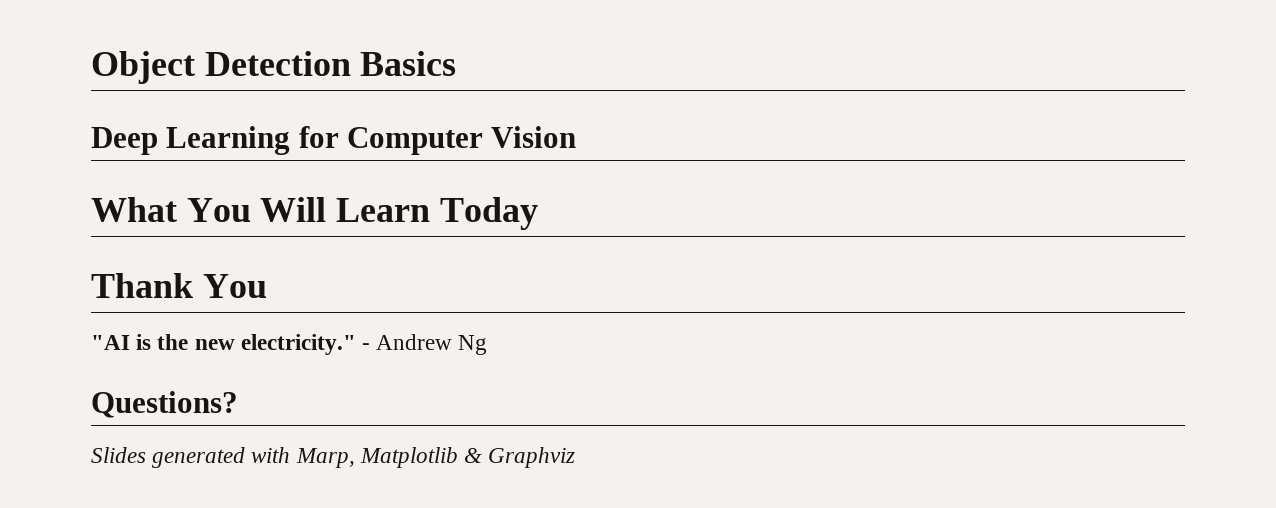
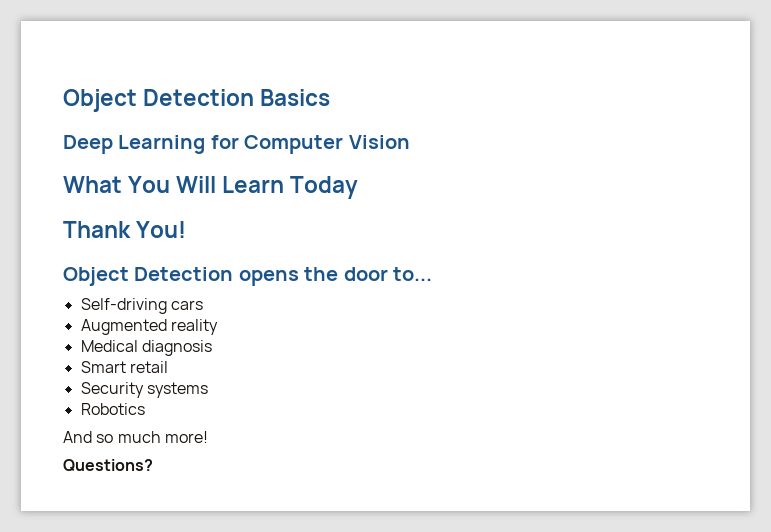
[202,274,267,298] [91,334,488,355] [91,391,238,418] [91,447,576,468] You // "AI is the new electricity." - Andrew Ng // Questions? // Slides generated with Marp, Matplotlib & Graphviz -> [136,221,187,238] [63,267,432,286] [80,298,203,314] [80,319,218,335] [80,340,212,356] [80,361,168,373] [80,382,208,398] [80,403,145,415] [63,431,208,443] [63,459,153,472] You! // Object Detection opens the door to... // Self-driving cars // Augmented reality // Medical diagnosis // Smart retail // Security systems // Robotics // And so much more! // Questions?

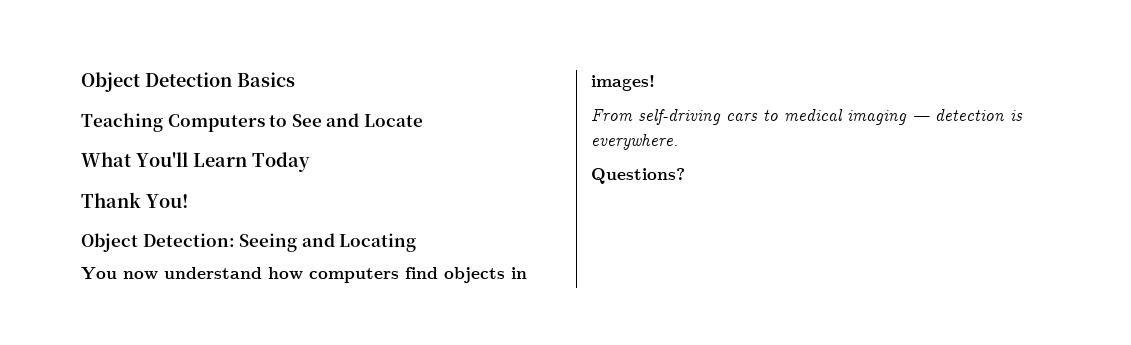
[63,135,410,154] Deep Learning for Computer Vision -> [81,113,423,132] Teaching Computers to See and Locate
[128,176,217,193] You Will -> [136,152,188,167] You'll
[134,267,432,286] [80,298,203,314] [80,319,218,335] [80,340,212,356] [80,361,168,373] [80,382,208,398] [80,403,145,415] [63,431,208,443] Detection opens the door to... // Self-driving cars // Augmented reality // Medical diagnosis // Smart retail // Security systems // Robotics // And so much more! -> [142,233,417,252] [81,267,527,283] [591,75,655,91] [591,109,1023,125] [591,134,678,150] Detection: Seeing and Locating // You now understand how computers find objects in images! // From self-driving cars to medical imaging — detection is everywhere.

